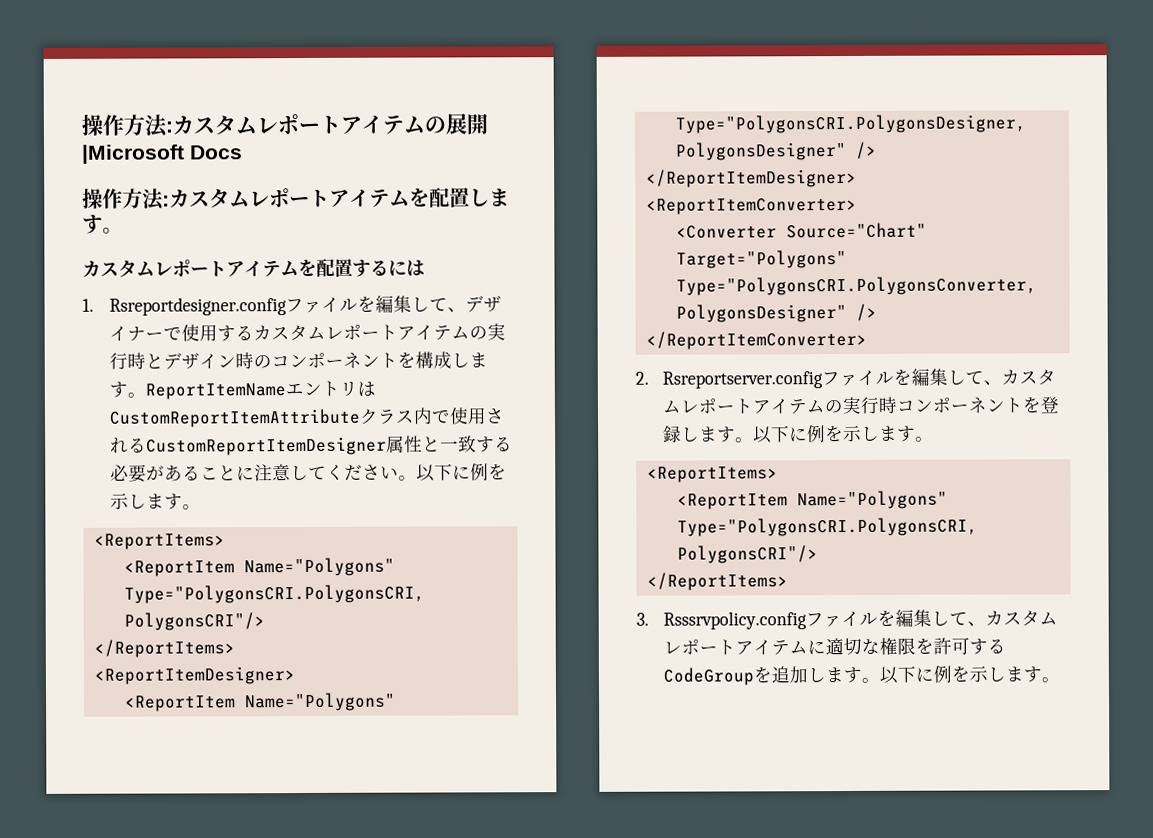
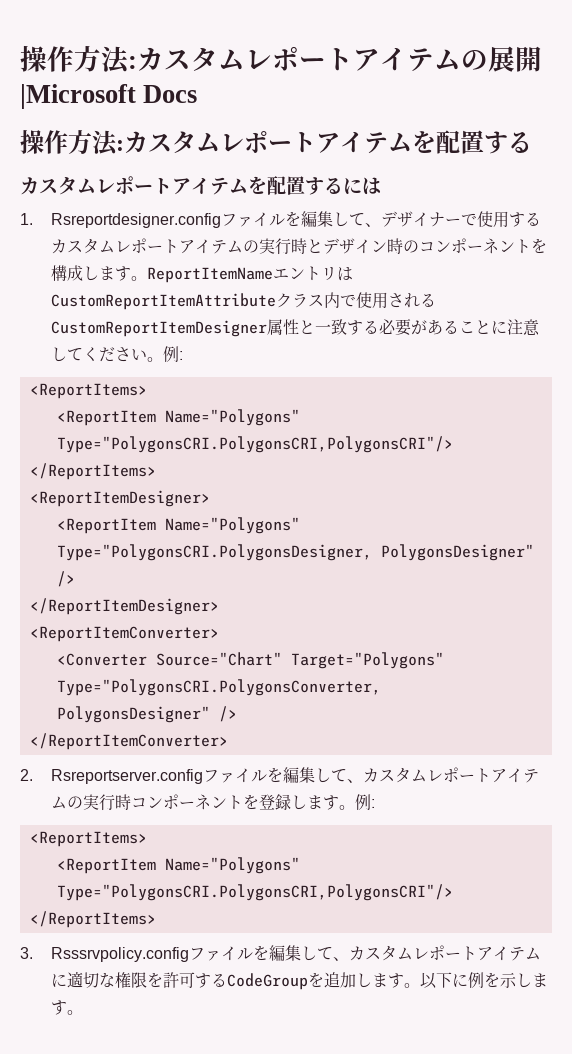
[469,188,510,207] [82,214,123,234] します。 -> [484,131,532,154] する
[415,463,507,482] [109,492,201,510] 以下に例を示します。 -> [163,346,184,362] 例:
[752,424,934,444] 以下に例を示します。 -> [355,794,376,810] 例:

